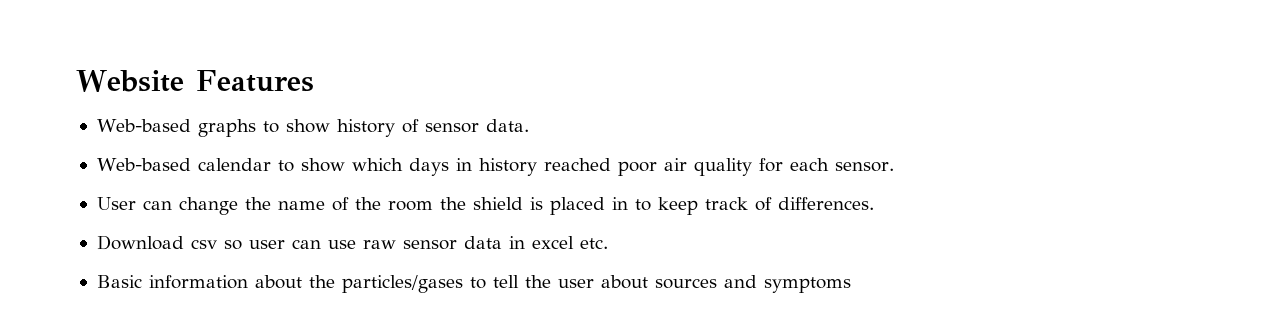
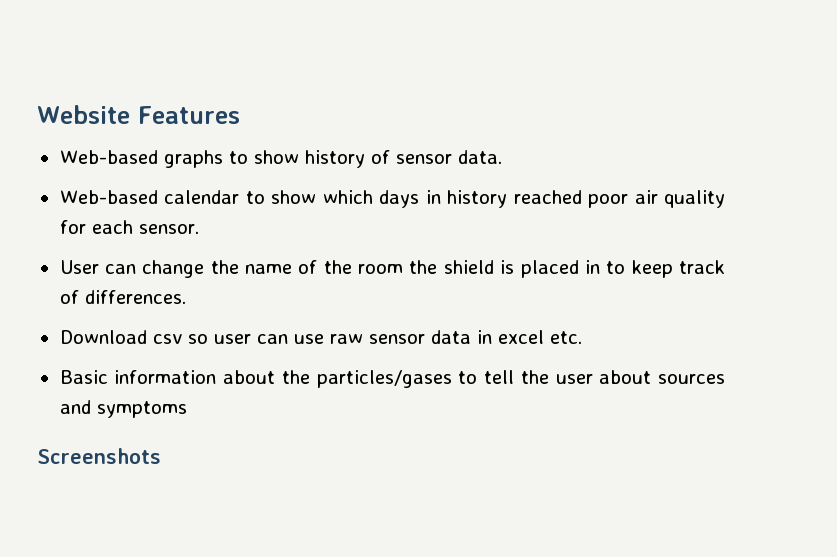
(851, 285) none -> [37,448,161,464] // Screenshots

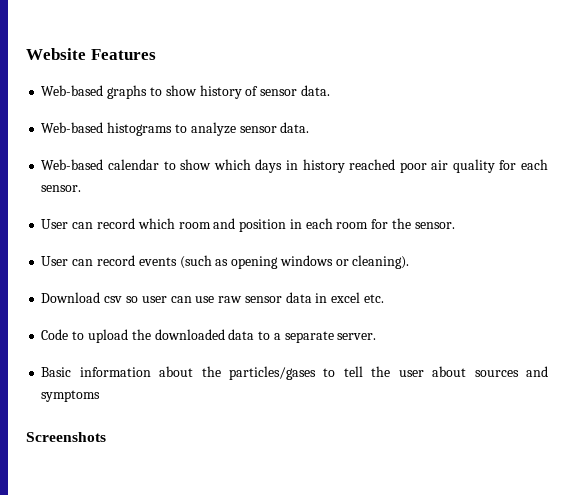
(502, 157) none -> [41,122,310,136] // Web-based histograms to analyze sensor data.
[142,260,726,278] [59,290,186,304] change the name of the room the shield is placed in to keep track of differences. -> [96,218,455,232] [41,255,410,269] record which room and position in each room for the sensor. // User can record events (such as opening windows or cleaning).
(582, 337) none -> [41,329,377,343] // Code to upload the downloaded data to a separate server.

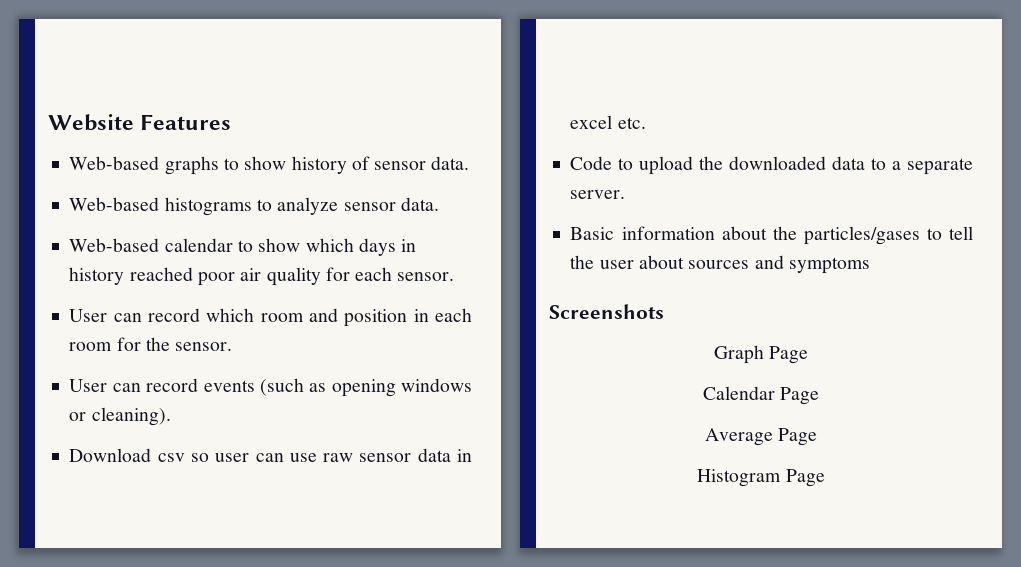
(106, 437) none -> [713,345,809,364] [702,386,820,405] [704,428,818,446] [697,469,825,487] // Graph Page // Calendar Page // Average Page // Histogram Page

